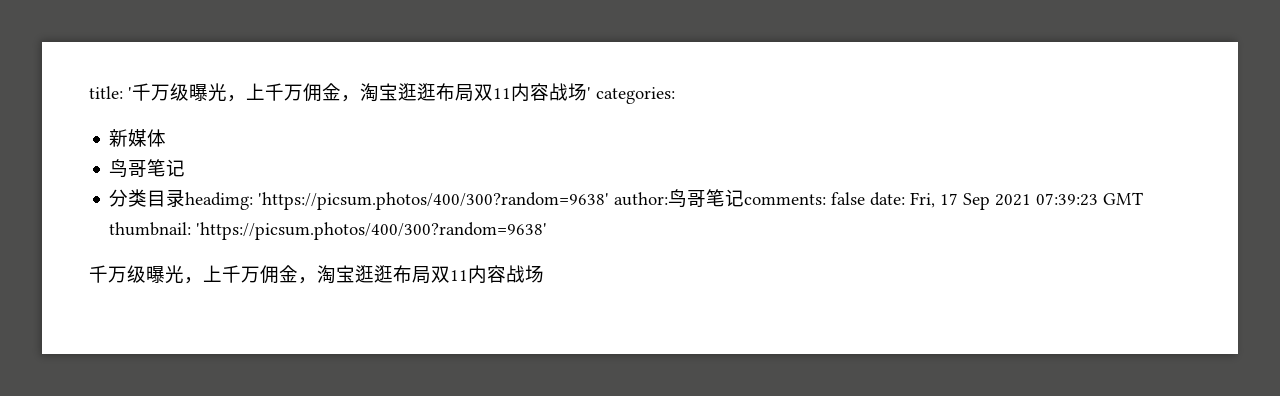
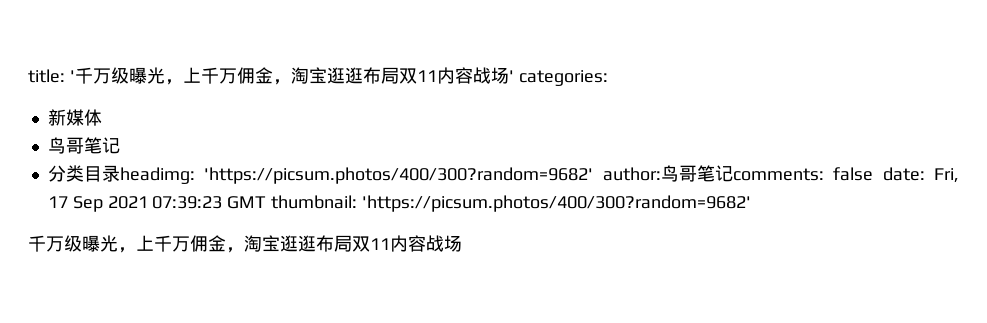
[258,192,610,210] 'https://picsum.photos/400/300?random=9638' -> [204,167,594,184] 'https://picsum.photos/400/300?random=9682'
[196,222,548,240] 'https://picsum.photos/400/300?random=9638' -> [361,195,751,212] 'https://picsum.photos/400/300?random=9682'

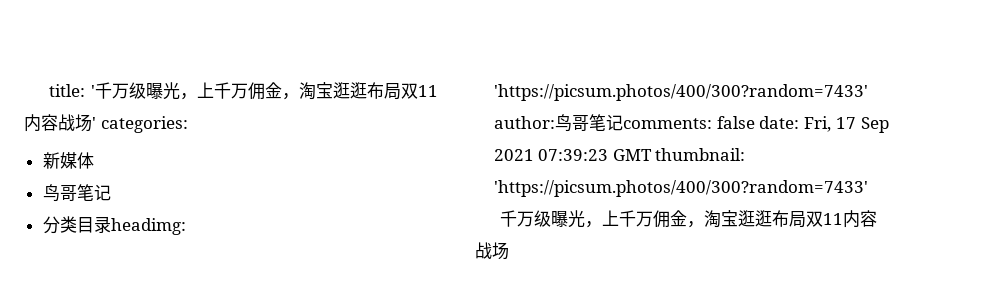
[204,167,594,184] 'https://picsum.photos/400/300?random=9682' -> [493,84,868,101] 'https://picsum.photos/400/300?random=7433'
[361,195,751,212] 'https://picsum.photos/400/300?random=9682' -> [493,180,868,197] 'https://picsum.photos/400/300?random=7433'

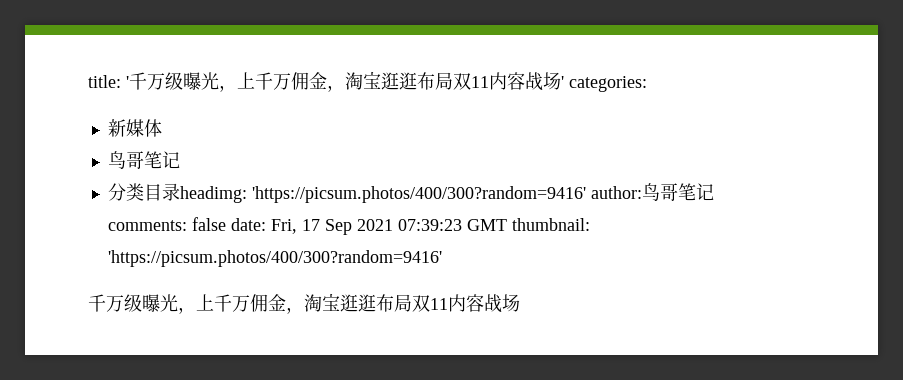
[493,84,868,101] 'https://picsum.photos/400/300?random=7433' -> [251,186,586,203] 'https://picsum.photos/400/300?random=9416'
[493,180,868,197] 'https://picsum.photos/400/300?random=7433' -> [107,250,442,267] 'https://picsum.photos/400/300?random=9416'

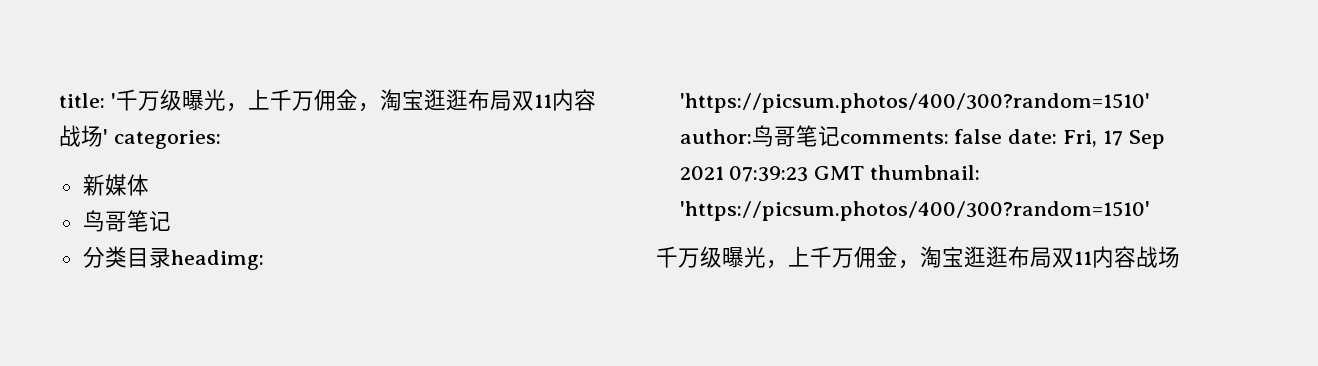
[251,186,586,203] 'https://picsum.photos/400/300?random=9416' -> [679,93,1150,113] 'https://picsum.photos/400/300?random=1510'
[107,250,442,267] 'https://picsum.photos/400/300?random=9416' -> [679,201,1150,221] 'https://picsum.photos/400/300?random=1510'

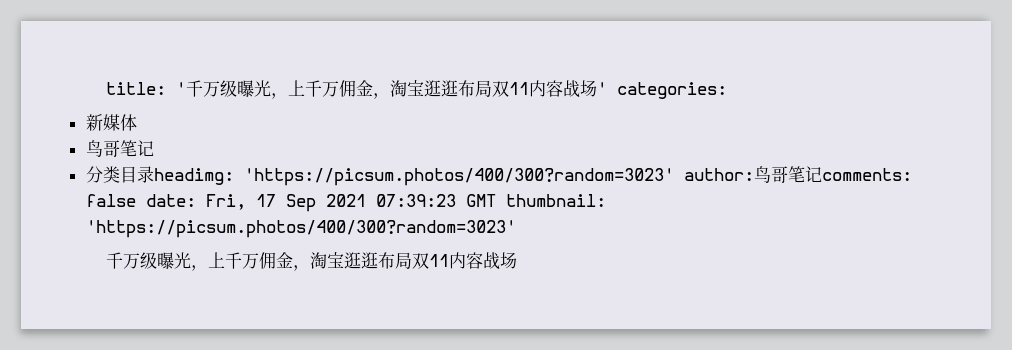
[679,93,1150,113] 'https://picsum.photos/400/300?random=1510' -> [243,168,674,186] 'https://picsum.photos/400/300?random=3023'
[679,201,1150,221] 'https://picsum.photos/400/300?random=1510' -> [85,220,516,238] 'https://picsum.photos/400/300?random=3023'

